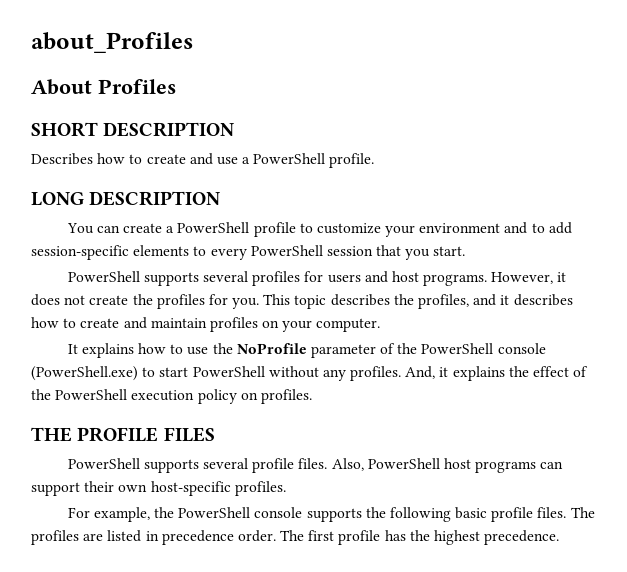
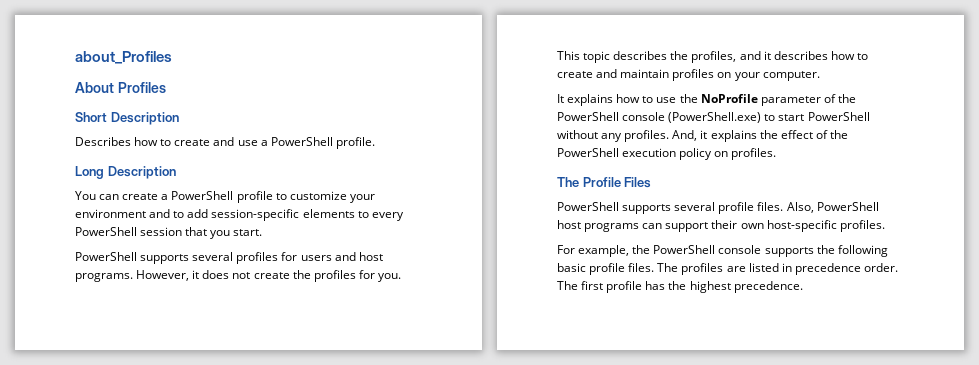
[31,122,236,137] SHORT DESCRIPTION -> [75,112,179,125] Short Description
[31,191,222,206] LONG DESCRIPTION -> [75,166,176,179] Long Description
[31,427,215,442] THE PROFILE FILES -> [557,177,652,188] The Profile Files

